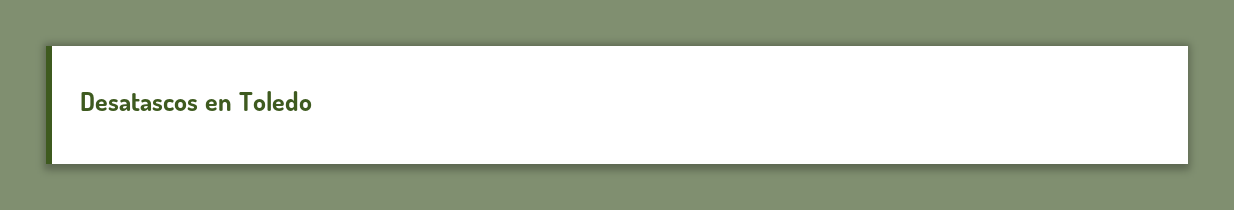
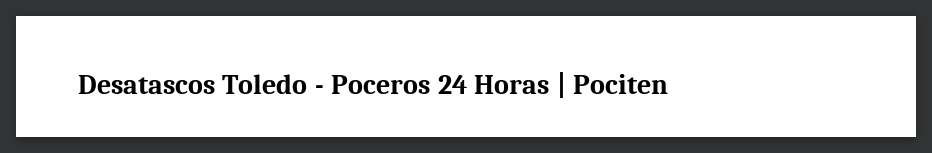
[205,91,313,111] en Toledo -> [222,72,668,98] Toledo - Poceros 24 Horas | Pociten

